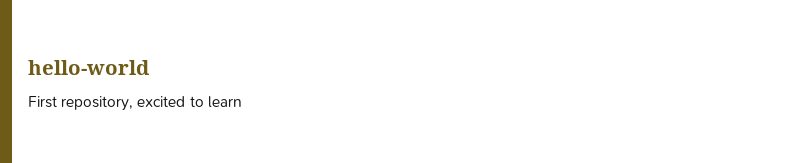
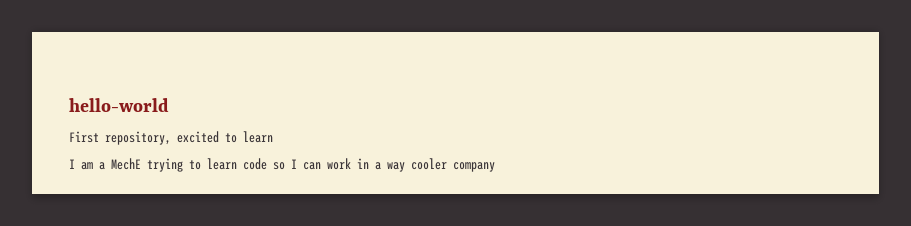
(242, 102) none -> [69,158,495,172] // I am a MechE trying to learn code so I can work in a way cooler company

